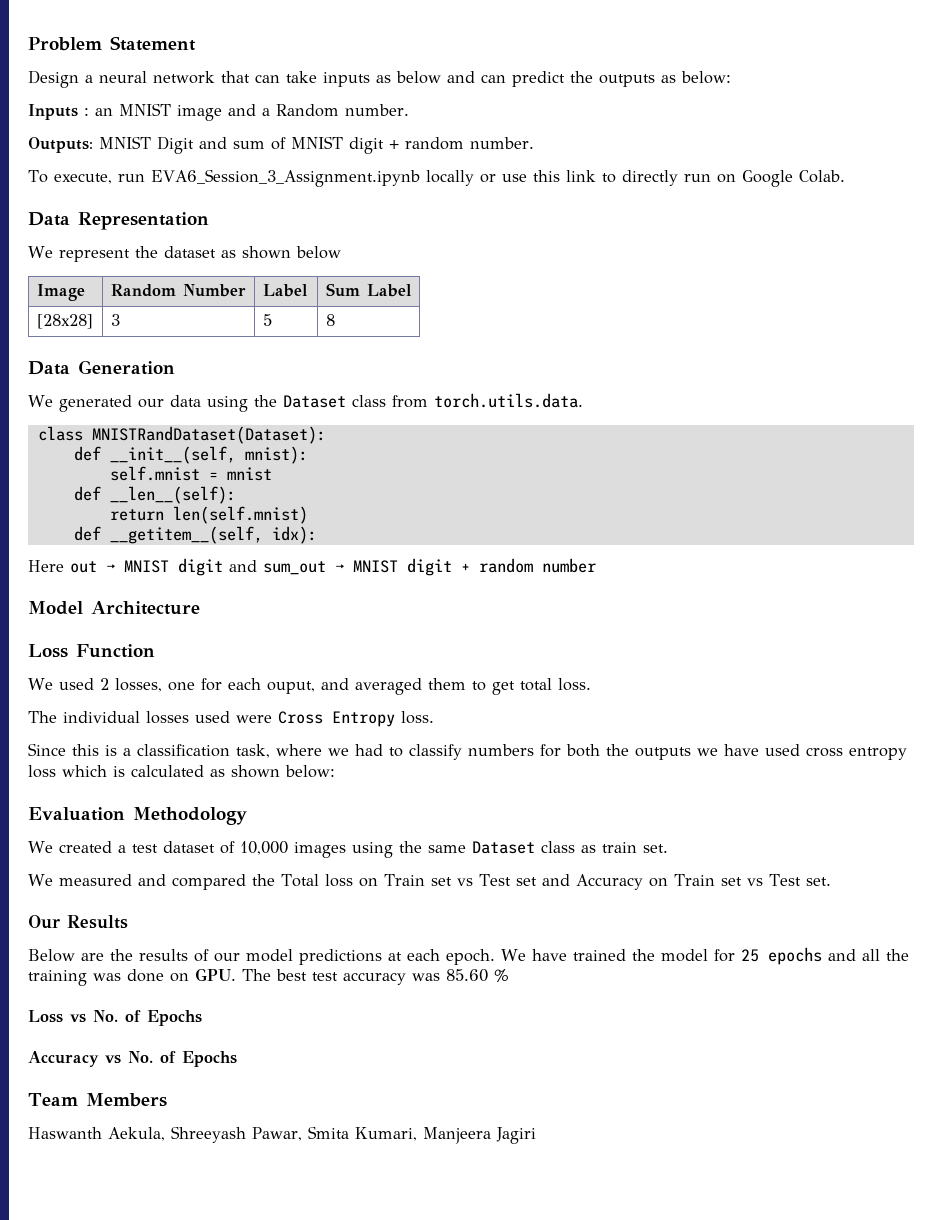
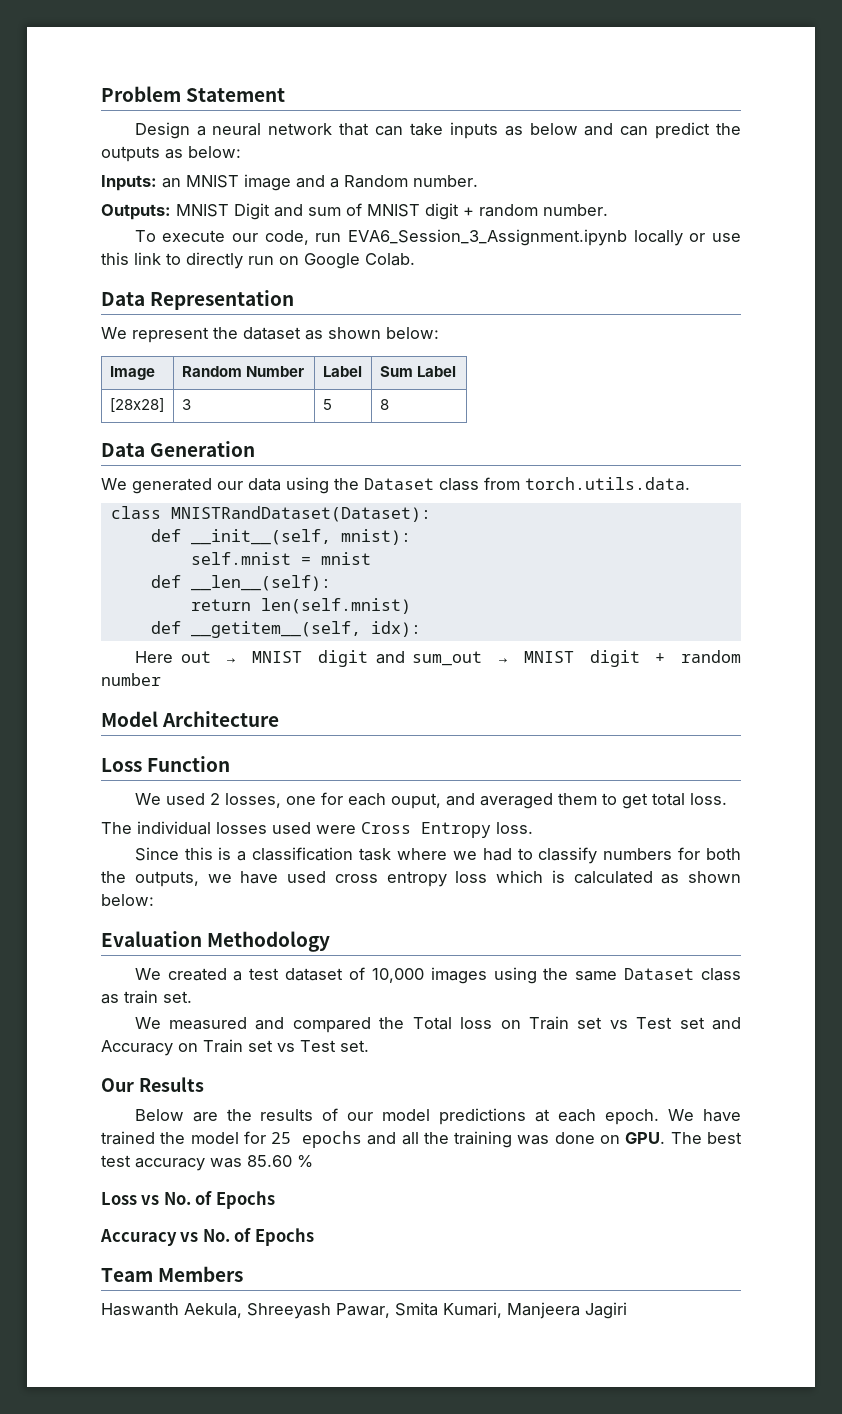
[28,104,89,120] Inputs : -> [101,175,157,191] Inputs:
[53,173,112,184] execute, -> [162,230,309,245] execute our code,
[295,246,341,259] below -> [386,327,439,339] below:
[236,744,270,758] task, -> [359,848,392,861] task
[635,747,691,760] outputs -> [134,871,199,887] outputs,

